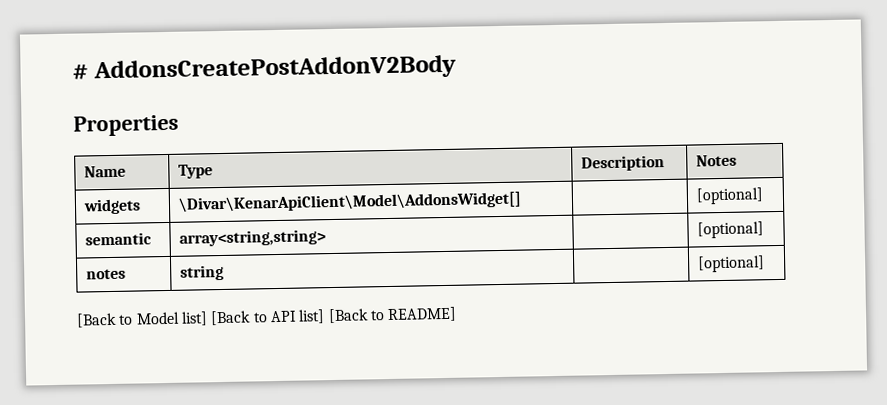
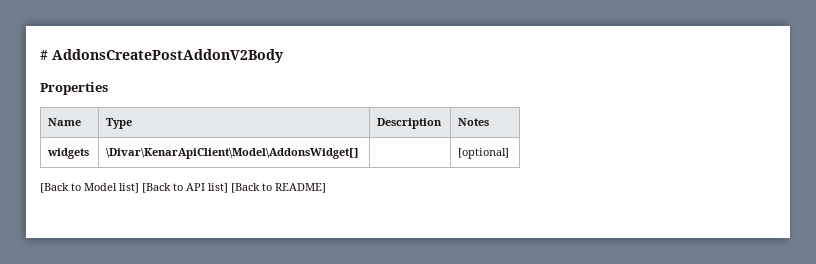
[84,232,152,246] [178,229,326,247] [696,221,764,239] [85,268,126,280] [179,264,224,281] [697,255,765,273] // semantic | array<string,string> | | [optional] // notes | string | | [optional] -> (510, 153) none

